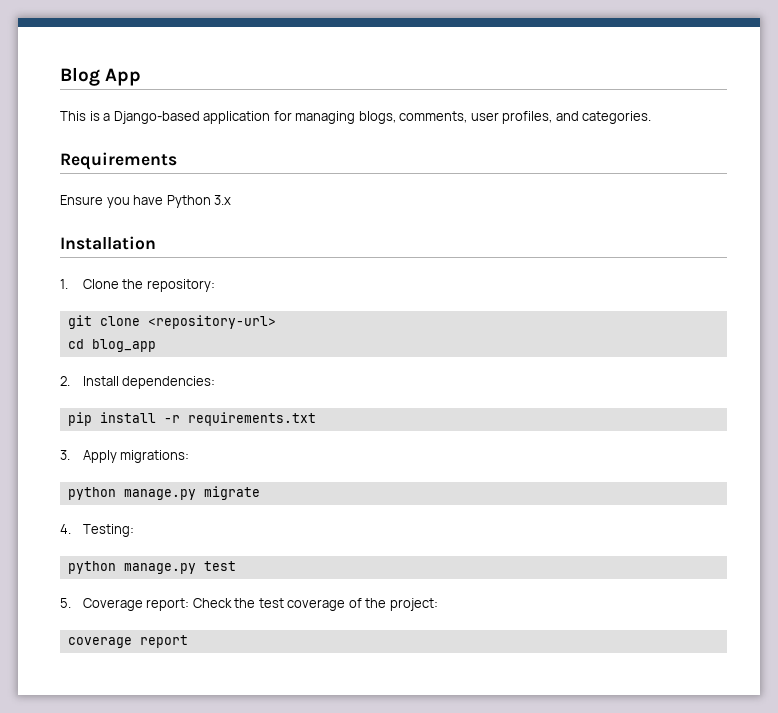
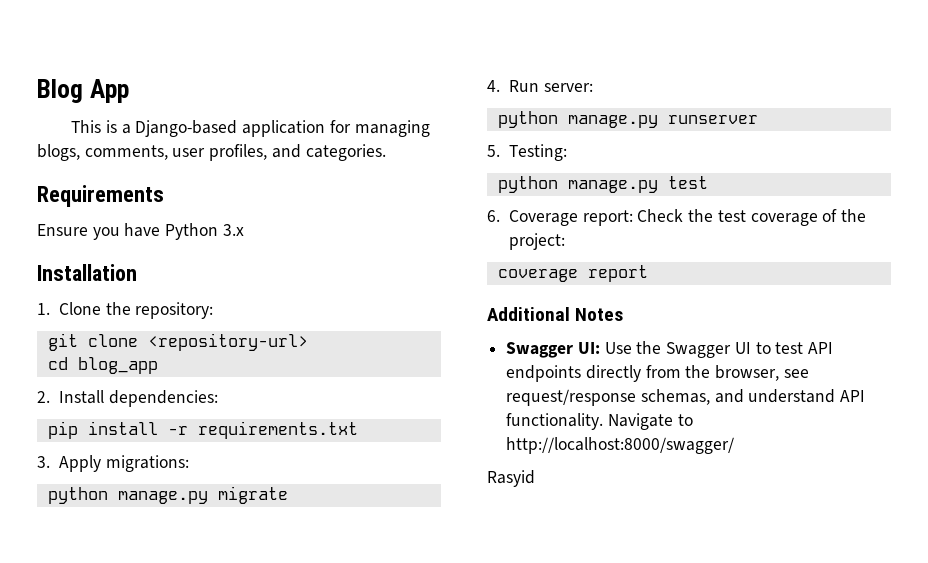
(71, 529) none -> [508,80,593,92] [497,111,758,128] [487,145,500,157] Run server: // python manage.py runserver // 5.
[60,598,71,608] 5. -> [487,210,500,222] 6.
(188, 641) none -> [487,307,624,321] [506,341,834,358] [506,365,809,382] [506,389,866,406] [506,413,693,430] [506,437,735,454] [487,470,535,487] // Additional Notes // Swagger UI: Use the Swagger UI to test API endpoints directly from the browser, see request/response schemas, and understand API functionality. Navigate to http://localhost:8000/swagger/ // Rasyid

